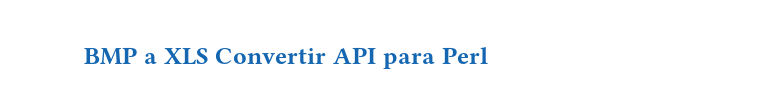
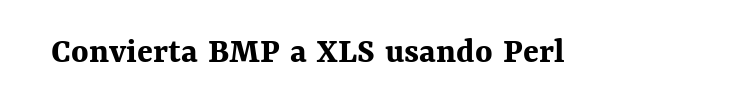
(84, 56) none -> [51,39,198,62] Convierta
[215,47,435,69] Convertir API para -> [384,38,493,62] usando

